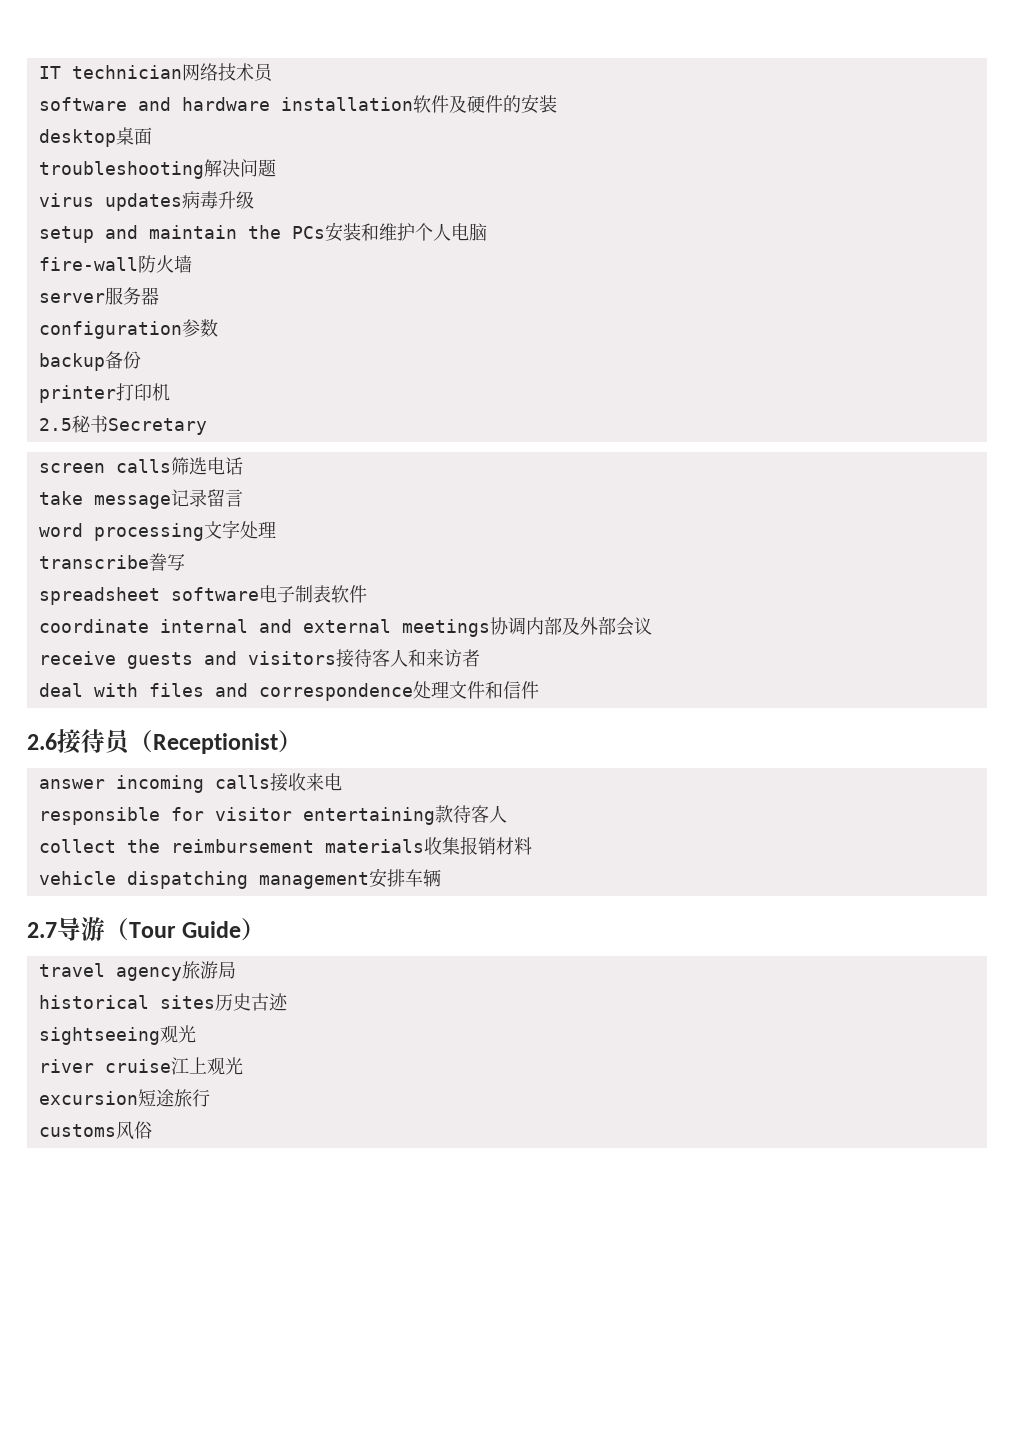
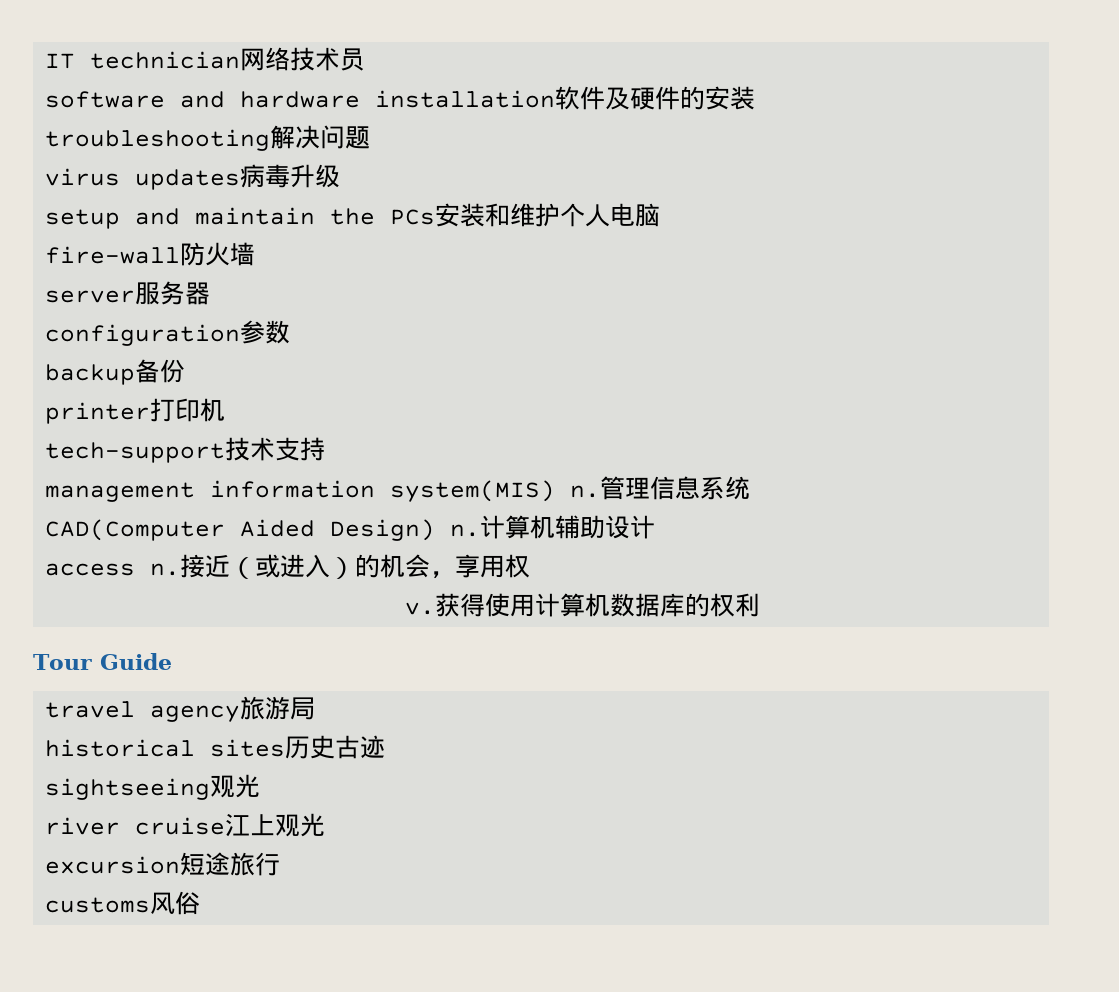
[39,127,152,147] // desktop桌面 -> (755, 98) none
[39,415,207,435] [39,457,243,475] [39,489,243,509] [39,520,276,541] [39,553,185,571] [39,585,367,605] [39,617,652,637] [39,649,480,669] [39,681,539,701] [27,729,302,755] [39,773,342,793] [39,805,507,825] [39,836,532,855] [39,868,441,889] [27,917,129,941] 2.5秘书Secretary // screen calls筛选电话 // take message记录留言 // word processing文字处理 // transcribe誊写 // spreadsheet software电子制表软件 // coordinate internal and external meetings协调内部及外部会议 // receive guests and visitors接待客人和来访者 // deal with files and correspondence处理文件和信件 // 2.6接待员（Receptionist） // answer incoming calls接收来电 // responsible for visitor entertaining款待客人 // collect the reimbursement materials收集报销材料 // vehicle dispatching management安排车辆 // 2.7导游（ -> [45,437,325,463] [45,476,750,502] [45,515,655,541] [45,554,530,579] [405,593,760,617] tech-support技术支持 // management information system(MIS) n.管理信息系统 // CAD(Computer Aided Design) n.计算机辅助设计 // access n.接近（或进入）的机会，享用权 // v.获得使用计算机数据库的权利 //
[241,918,266,941] ） -> (172, 661) none

